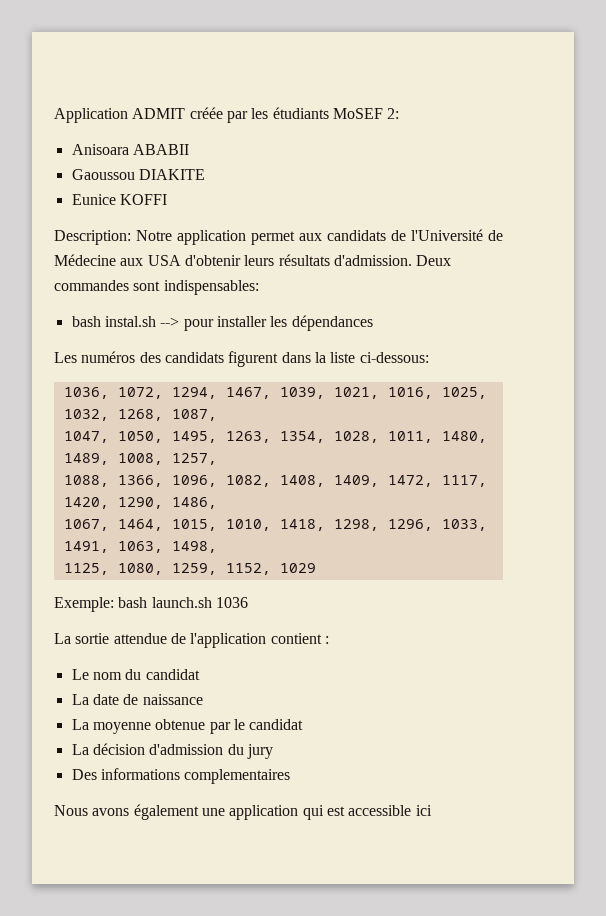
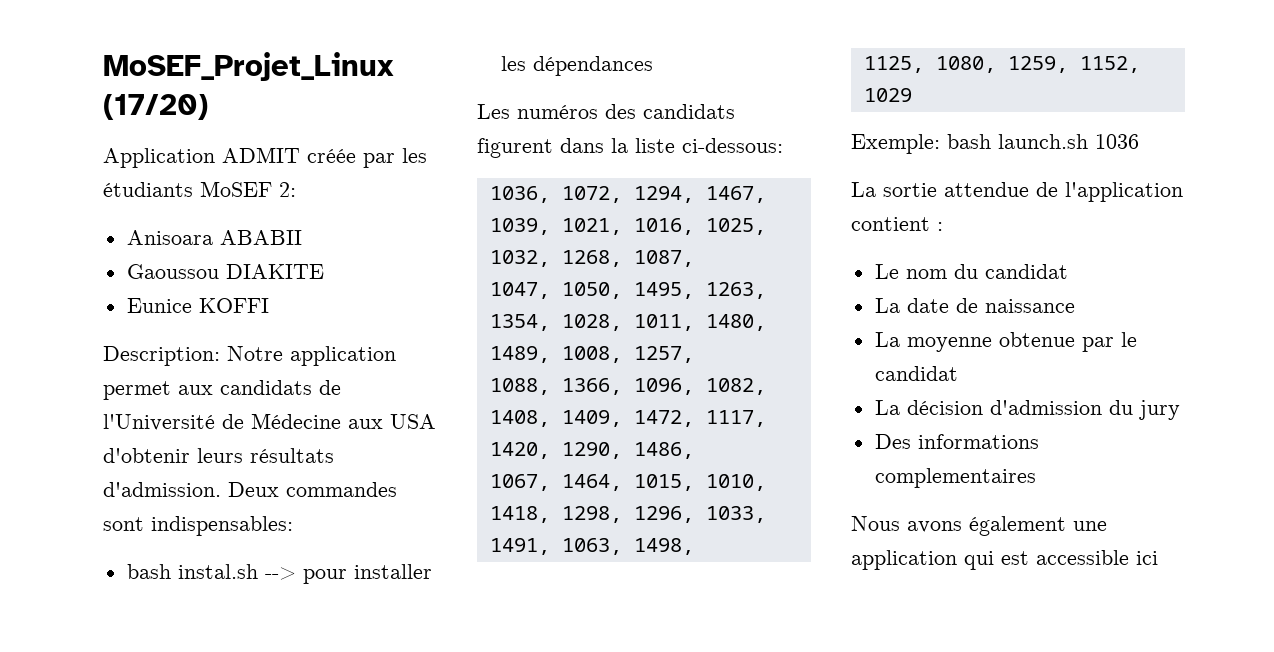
(54, 115) none -> [103,52,394,81] [103,94,208,120] MoSEF_Projet_Linux (17/20) //

